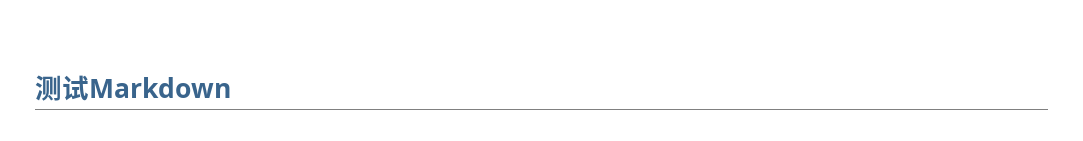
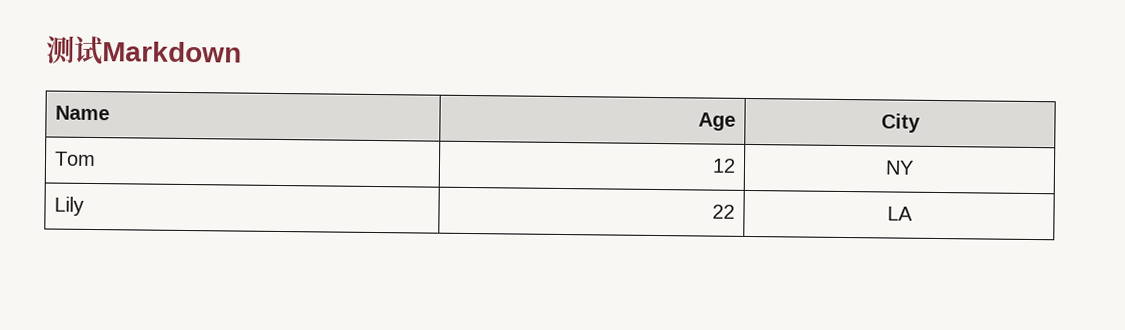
(231, 87) none -> [54,105,110,121] [698,112,737,131] [880,113,921,133] [53,151,96,167] [712,158,737,173] [885,160,914,175] [53,196,84,216] [712,204,736,219] [886,206,913,221] // Name | Age | City // Tom | 12 | NY // Lily | 22 | LA

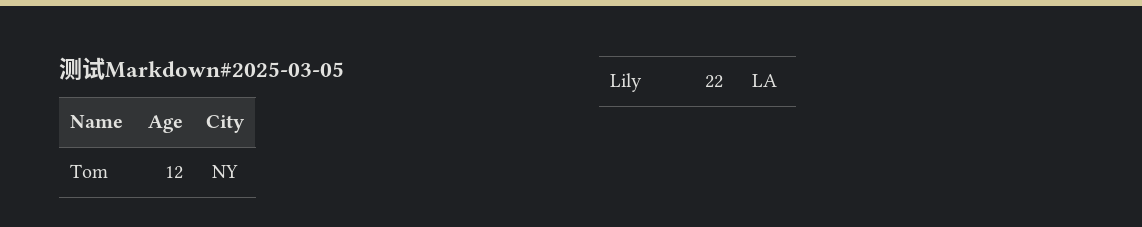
[102,41,242,63] Markdown -> [105,61,344,78] Markdown#2025-03-05

